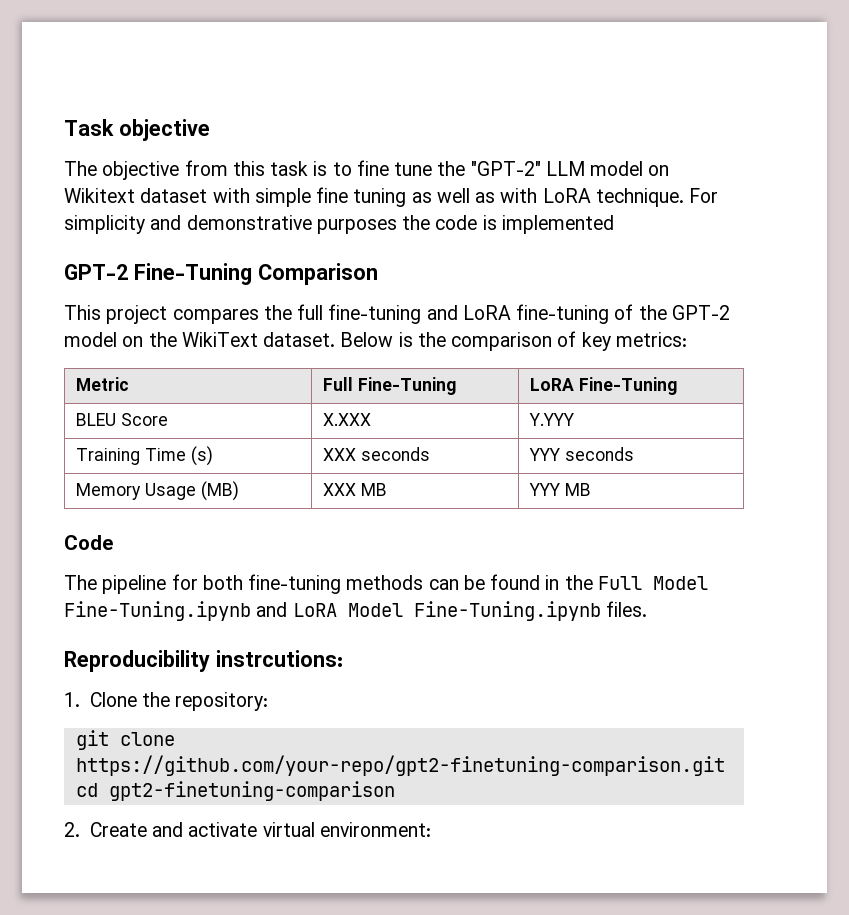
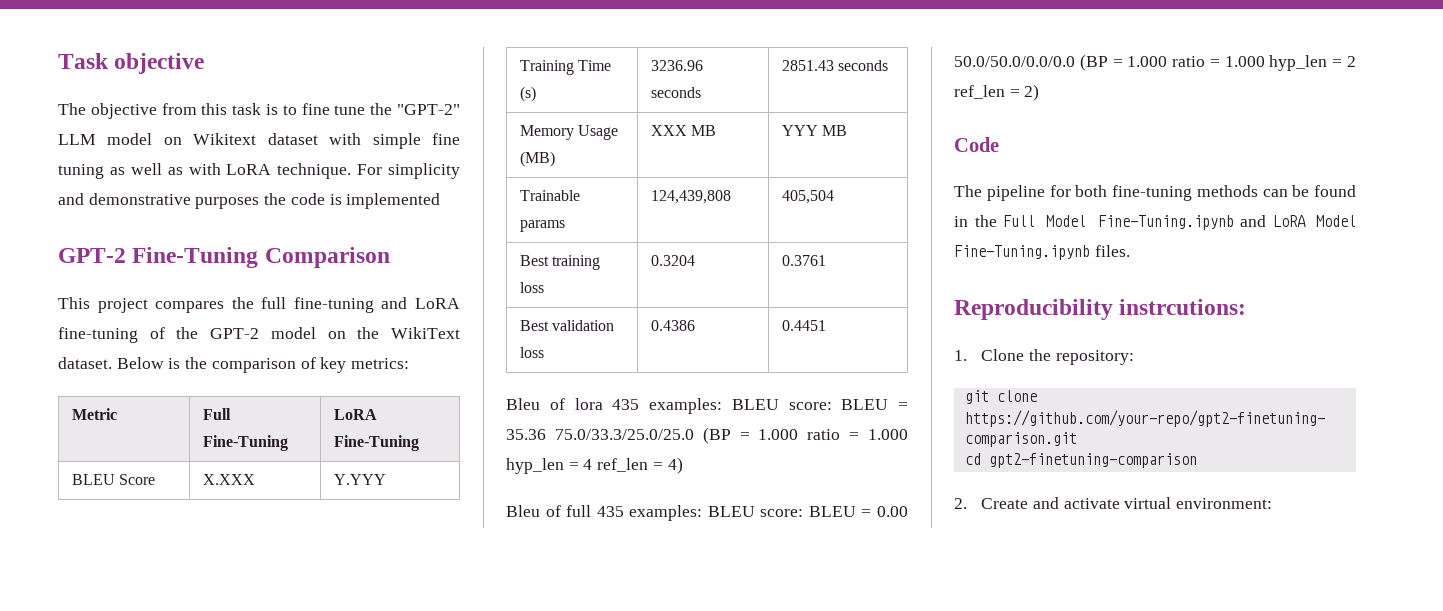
[323,448,357,461] XXX -> [650,60,703,71] 3236.96
[529,448,561,461] YYY -> [781,60,834,71] 2851.43
(592, 489) none -> [519,190,580,201] [519,220,565,232] [650,190,731,204] [781,190,834,204] [519,255,601,270] [519,282,544,293] [650,255,695,266] [781,255,826,266] [519,320,615,331] [519,347,544,358] [650,320,695,331] [781,320,826,331] [506,398,908,414] [506,427,908,444] [506,457,683,474] [506,505,908,521] [954,54,1356,71] [954,84,1040,101] // Trainable params | 124,439,808 | 405,504 // Best training loss | 0.3204 | 0.3761 // Best validation loss | 0.4386 | 0.4451 // Bleu of lora 435 examples: BLEU score: BLEU = 35.36 75.0/33.3/25.0/25.0 (BP = 1.000 ratio = 1.000 hyp_len = 4 ref_len = 4) // Bleu of full 435 examples: BLEU score: BLEU = 0.00 50.0/50.0/0.0/0.0 (BP = 1.000 ratio = 1.000 hyp_len = 2 ref_len = 2)

